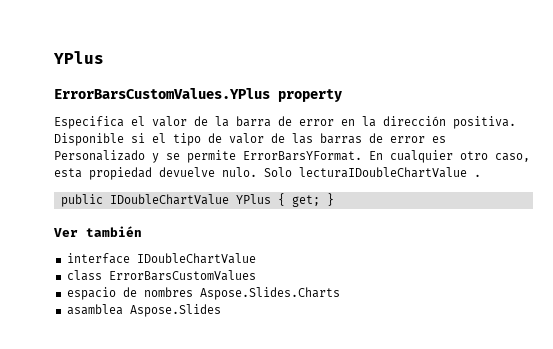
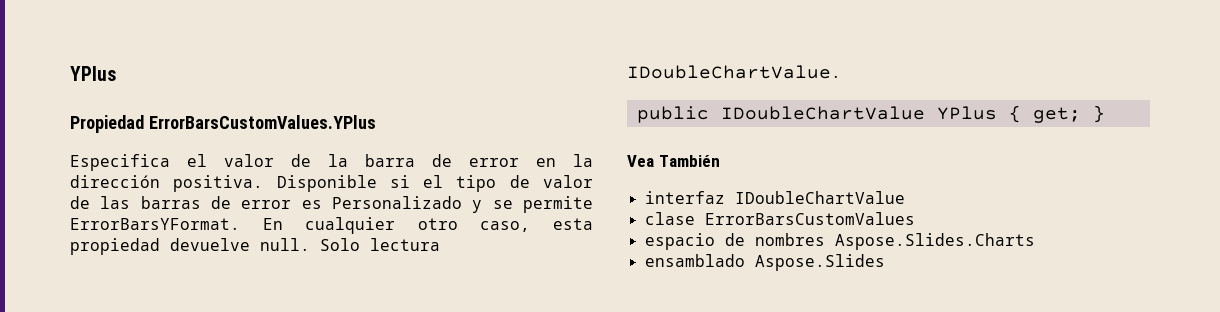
(104, 57) none -> [70,115,144,133] Propiedad
[278,89,342,102] property -> (376, 122) none
[222,167,481,178] nulo. Solo lecturaIDoubleChartValue . -> [260,238,440,251] [627,65,841,79] null. Solo lectura IDoubleChartValue.
[54,226,142,237] [66,253,130,264] Ver también // interface -> [627,155,720,167] [644,191,725,204] Vea También // interfaz
[66,270,102,281] class -> [644,212,695,225] clase
[66,304,123,315] asamblea -> [644,254,745,267] ensamblado

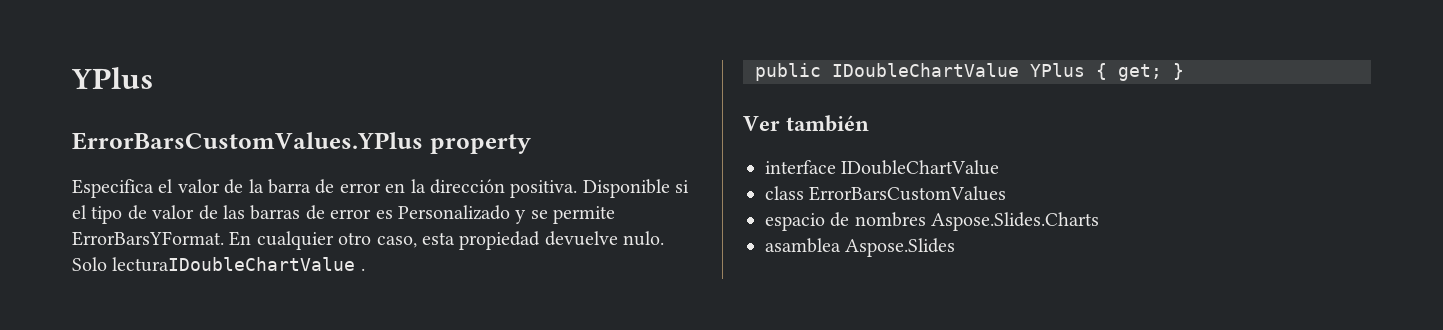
[70,115,144,133] Propiedad -> (153, 78) none
(376, 122) none -> [429,134,531,154] property
[260,238,440,251] [627,65,841,79] null. Solo lectura IDoubleChartValue. -> [623,231,665,246] [72,257,365,272] nulo. Solo lecturaIDoubleChartValue .
[627,155,720,167] [644,191,725,204] Vea También // interfaz -> [743,115,870,132] [765,160,836,174] Ver también // interface
[644,212,695,225] clase -> [765,186,804,200] class
[644,254,745,267] ensamblado -> [765,238,841,253] asamblea

